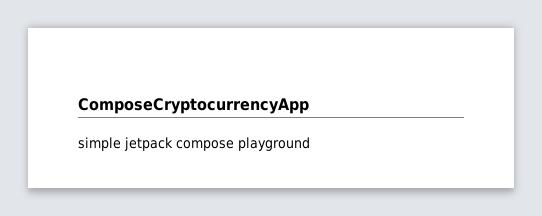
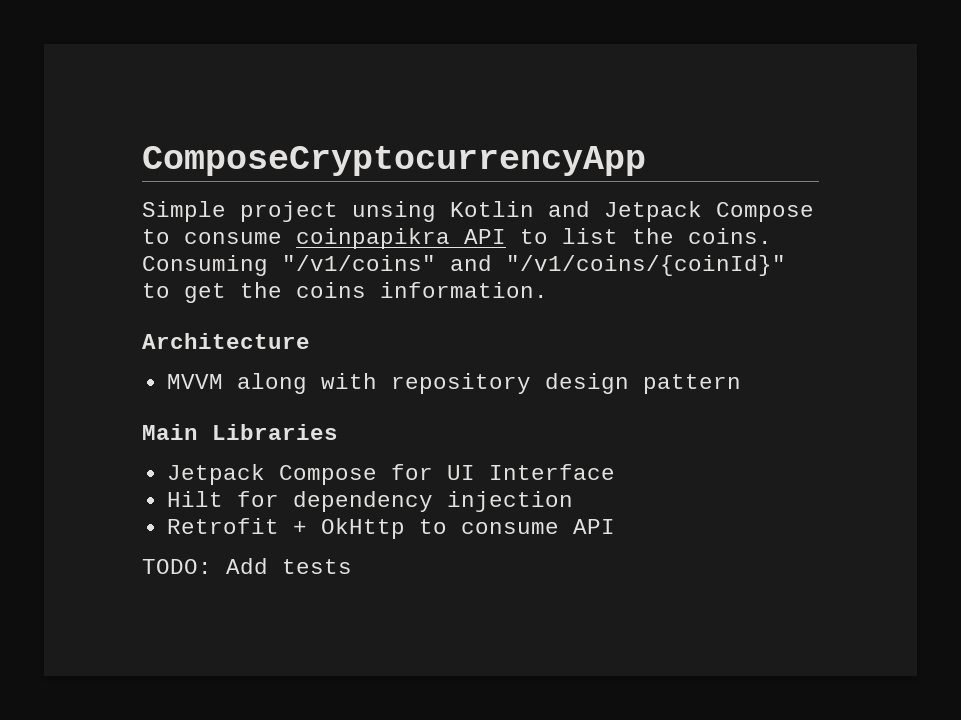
[78,137,310,151] simple jetpack compose playground -> [142,201,814,222] [142,228,772,249] [142,255,786,276] [142,282,548,303] [142,333,310,349] [166,373,741,394] [142,424,338,440] [166,464,615,485] [166,491,573,512] [166,518,615,539] [142,558,352,574] Simple project unsing Kotlin and Jetpack Compose to consume coinpapikra API to list the coins. Consuming "/v1/coins" and "/v1/coins/{coinId}" to get the coins information. // Architecture // MVVM along with repository design pattern // Main Libraries // Jetpack Compose for UI Interface // Hilt for dependency injection // Retrofit + OkHttp to consume API // TODO: Add tests

